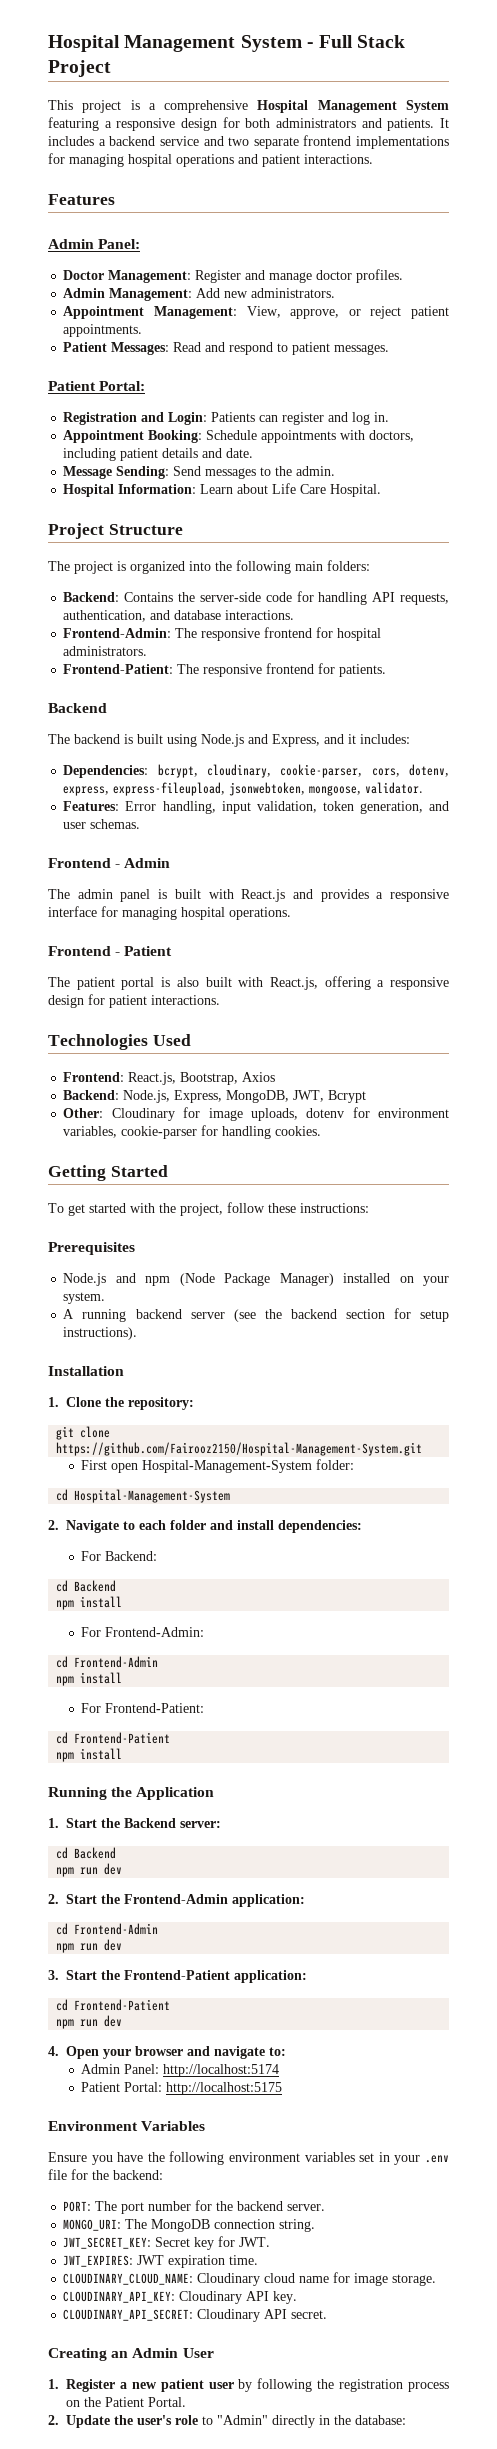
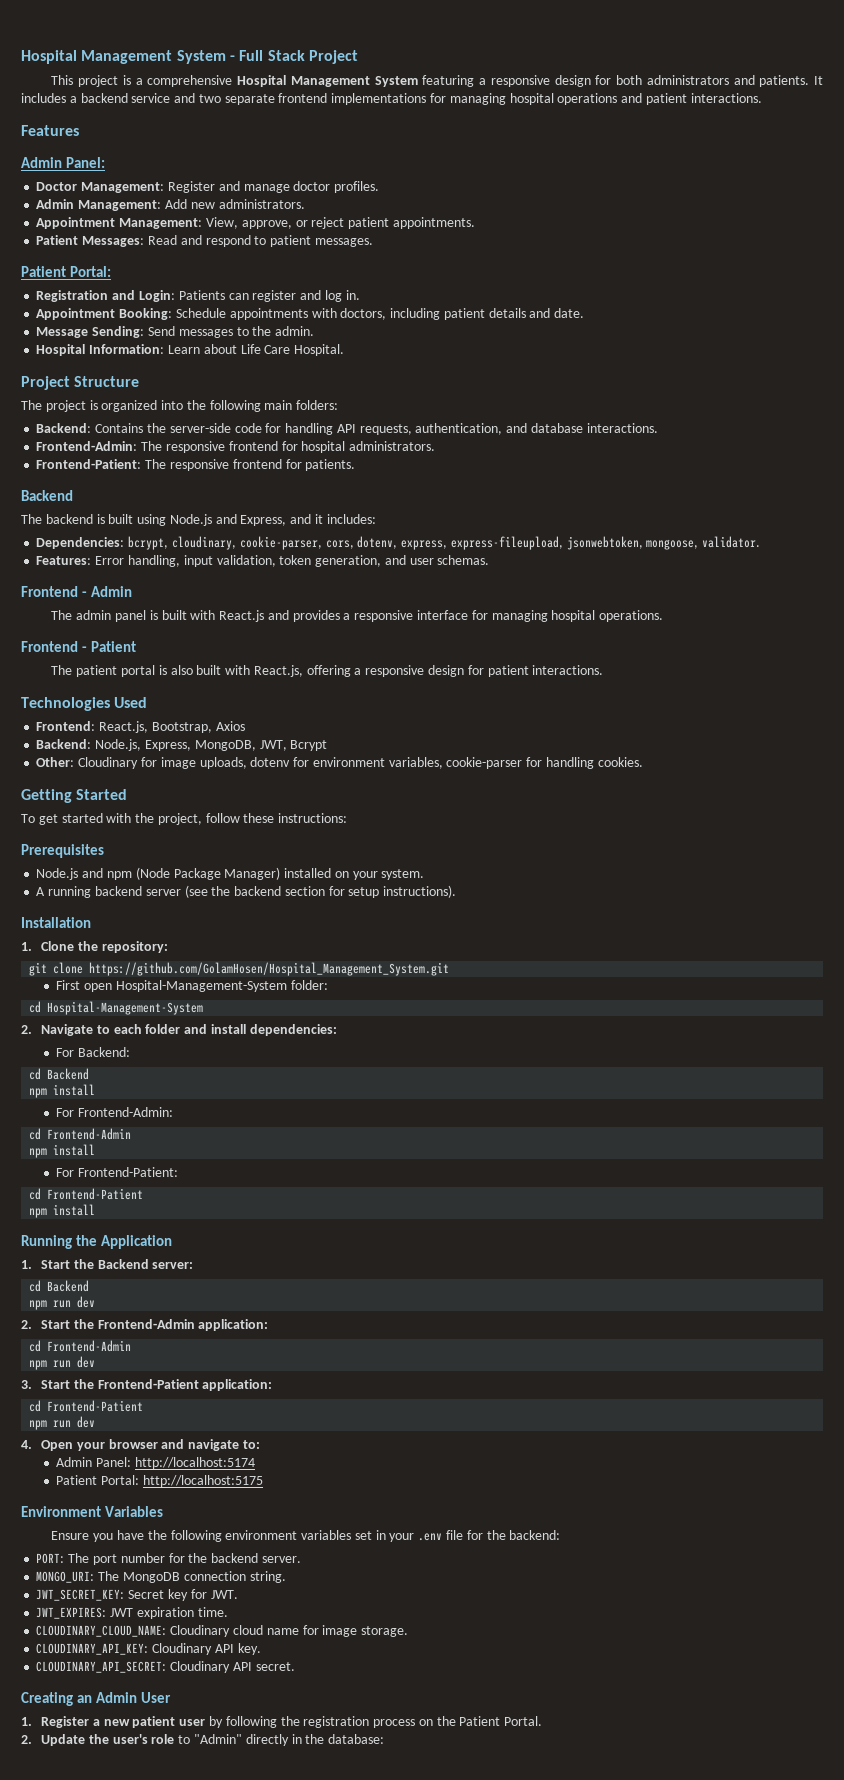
[56,1442,423,1456] https://github.com/Fairooz2150/Hospital-Management-System.git -> [89,962,450,976] https://github.com/GolamHosen/Hospital_Management_System.git

